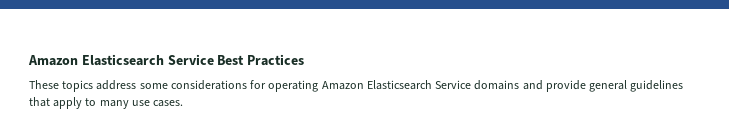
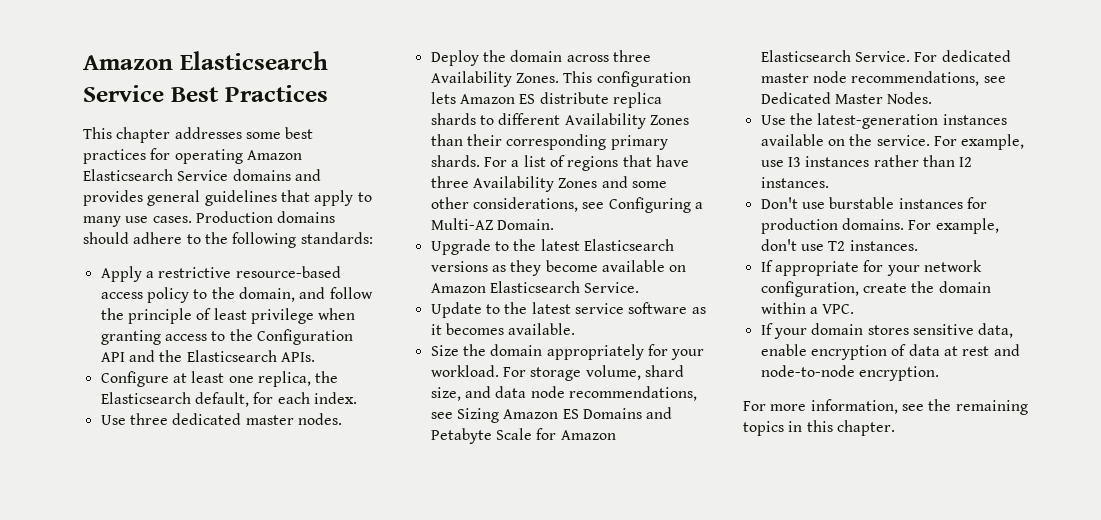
[29,80,247,92] These topics address some considerations -> [83,127,314,143] [83,149,146,164] This chapter addresses some best practices
[545,80,586,92] provide -> [83,190,143,206] provides
(184, 103) none -> [195,211,336,223] [83,232,373,248] [100,266,341,282] [100,287,373,303] [100,308,356,324] [100,329,353,345] [100,350,315,362] [100,371,339,387] [100,392,357,407] [100,413,342,425] [430,50,651,66] [430,71,691,87] [430,92,662,108] [430,113,689,129] [430,134,668,150] [430,155,689,171] [430,176,667,192] [430,197,703,213] [430,218,554,230] [430,239,674,255] [430,260,687,276] [430,281,640,293] [430,302,706,318] [430,323,576,335] [430,344,705,360] [430,365,684,381] [430,386,697,401] [430,407,673,423] [430,428,616,444] [760,50,1011,62] [760,71,1006,86] [760,92,933,104] [760,113,1007,129] [760,134,1025,150] [760,155,973,167] [760,177,829,188] [760,197,987,209] [760,218,999,234] [760,239,918,251] [760,260,982,276] [760,281,991,297] [760,302,855,314] [760,323,1014,339] [760,344,1020,360] [760,365,939,381] [743,399,1028,415] [743,420,895,436] Production domains should adhere to the following standards: // Apply a restrictive resource-based access policy to the domain, and follow the principle of least privilege when granting access to the Configuration API and the Elasticsearch APIs. // Configure at least one replica, the Elasticsearch default, for each index. // Use three dedicated master nodes. // Deploy the domain across three Availability Zones. This configuration lets Amazon ES distribute replica shards to different Availability Zones than their corresponding primary shards. For a list of regions that have three Availability Zones and some other considerations, see Configuring a Multi-AZ Domain. // Upgrade to the latest Elasticsearch versions as they become available on Amazon Elasticsearch Service. // Update to the latest service software as it becomes available. // Size the domain appropriately for your workload. For storage volume, shard size, and data node recommendations, see Sizing Amazon ES Domains and Petabyte Scale for Amazon Elasticsearch Service. For dedicated master node recommendations, see Dedicated Master Nodes. // Use the latest-generation instances available on the service. For example, use I3 instances rather than I2 instances. // Don't use burstable instances for production domains. For example, don't use T2 instances. // If appropriate for your network configuration, create the domain within a VPC. // If your domain stores sensitive data, enable encryption of data at rest and node-to-node encryption. // For more information, see the remaining topics in this chapter.

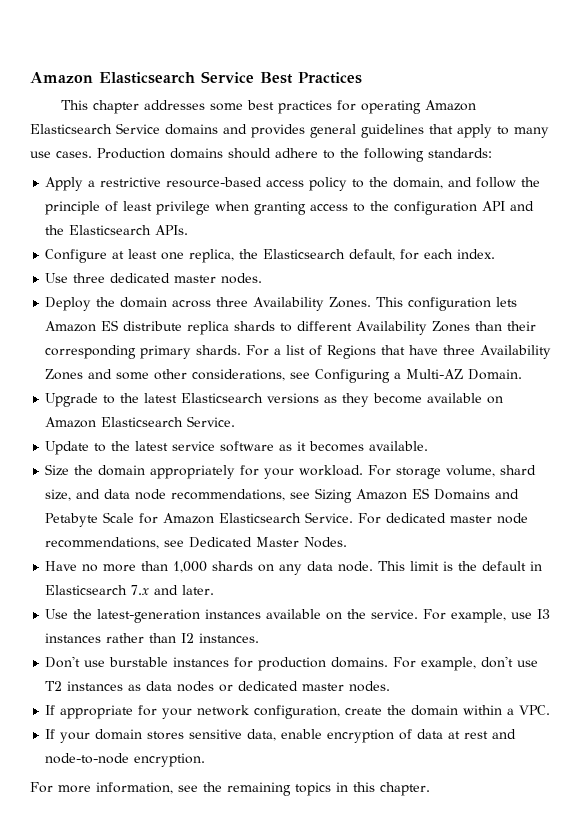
[256,329,353,345] Configuration -> [394,201,478,215] configuration
[567,156,619,171] regions -> [327,345,377,359] Regions
(933, 98) none -> [45,561,543,575] [45,585,215,595] // Have no more than 1,000 shards on any data node. This limit is the default in Elasticsearch 7.x and later.
[849,240,918,251] instances. -> [67,681,391,692] instances as data nodes or dedicated master nodes.

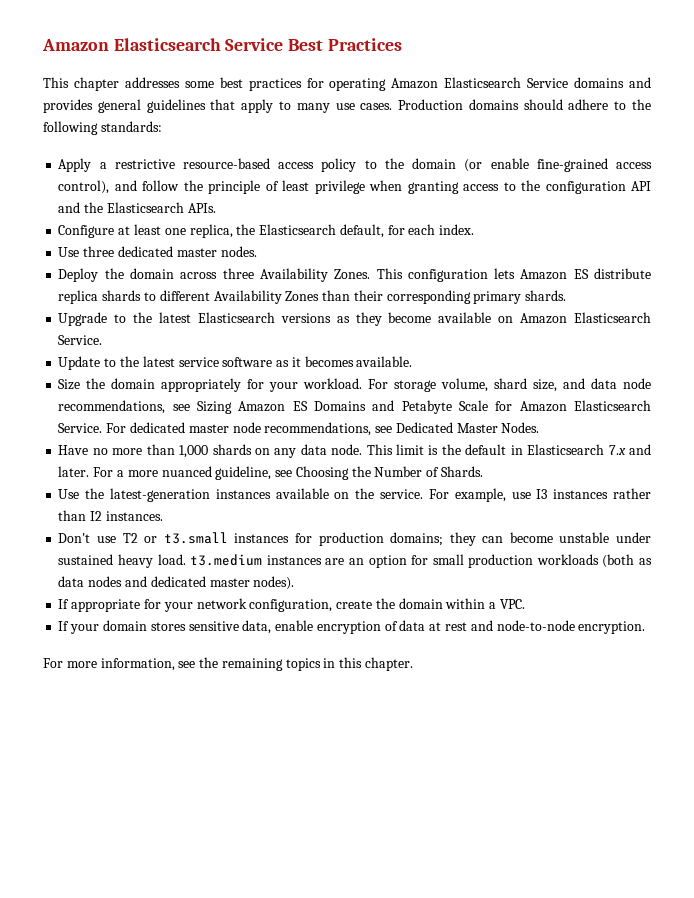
[393,177,444,189] domain, -> [412,158,653,172] [58,180,110,194] domain (or enable fine-grained access control),
[246,345,552,359] [45,369,523,383] For a list of Regions that have three Availability Zones and some other considerations, see Configuring a Multi-AZ Domain. -> (567, 295) none
(215, 590) none -> [93,466,483,480] For a more nuanced guideline, see Choosing the Number of Shards.
[109,656,539,671] [45,681,124,691] burstable instances for production domains. For example, don't use T2 instances -> [122,532,652,546] [58,554,635,568] T2 or t3.small instances for production domains; they can become unstable under sustained heavy load. t3.medium instances are an option for small production workloads (both
[219,681,391,692] or dedicated master nodes. -> [124,576,295,590] and dedicated master nodes).

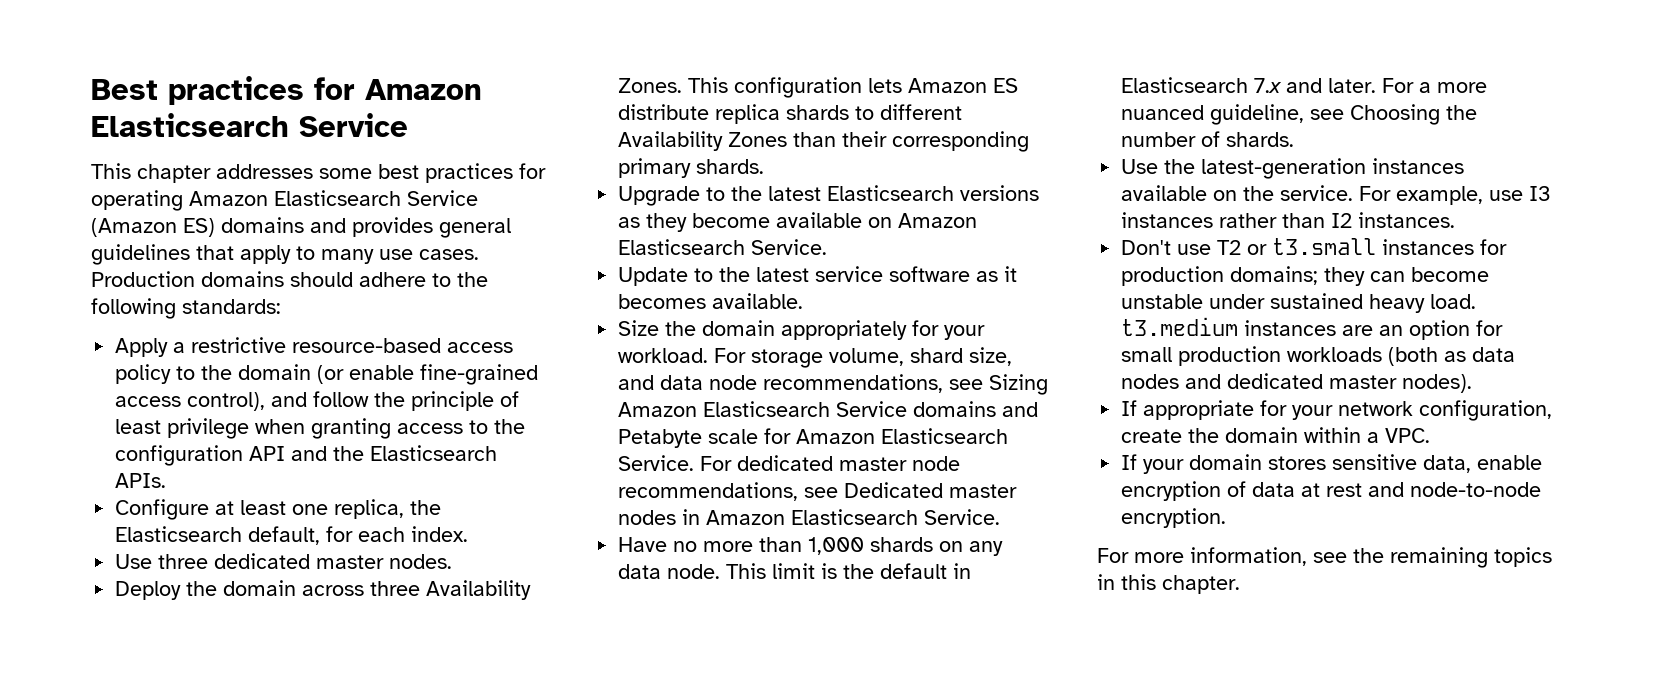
[42,38,402,51] Amazon Elasticsearch Service Best Practices -> [91,76,482,105] [91,113,408,137] Best practices for Amazon Elasticsearch Service
(569, 83) none -> [91,218,215,237] (Amazon ES)
[292,401,367,411] ES Domains -> [703,401,997,417] Elasticsearch Service domains
[459,400,489,411] Scale -> [708,429,759,444] scale
[456,422,540,433] Master Nodes. -> [949,484,1018,498] [618,509,1001,525] master nodes in Amazon Elasticsearch Service.
[374,466,483,477] Number of Shards. -> [1121,131,1295,147] number of shards.

